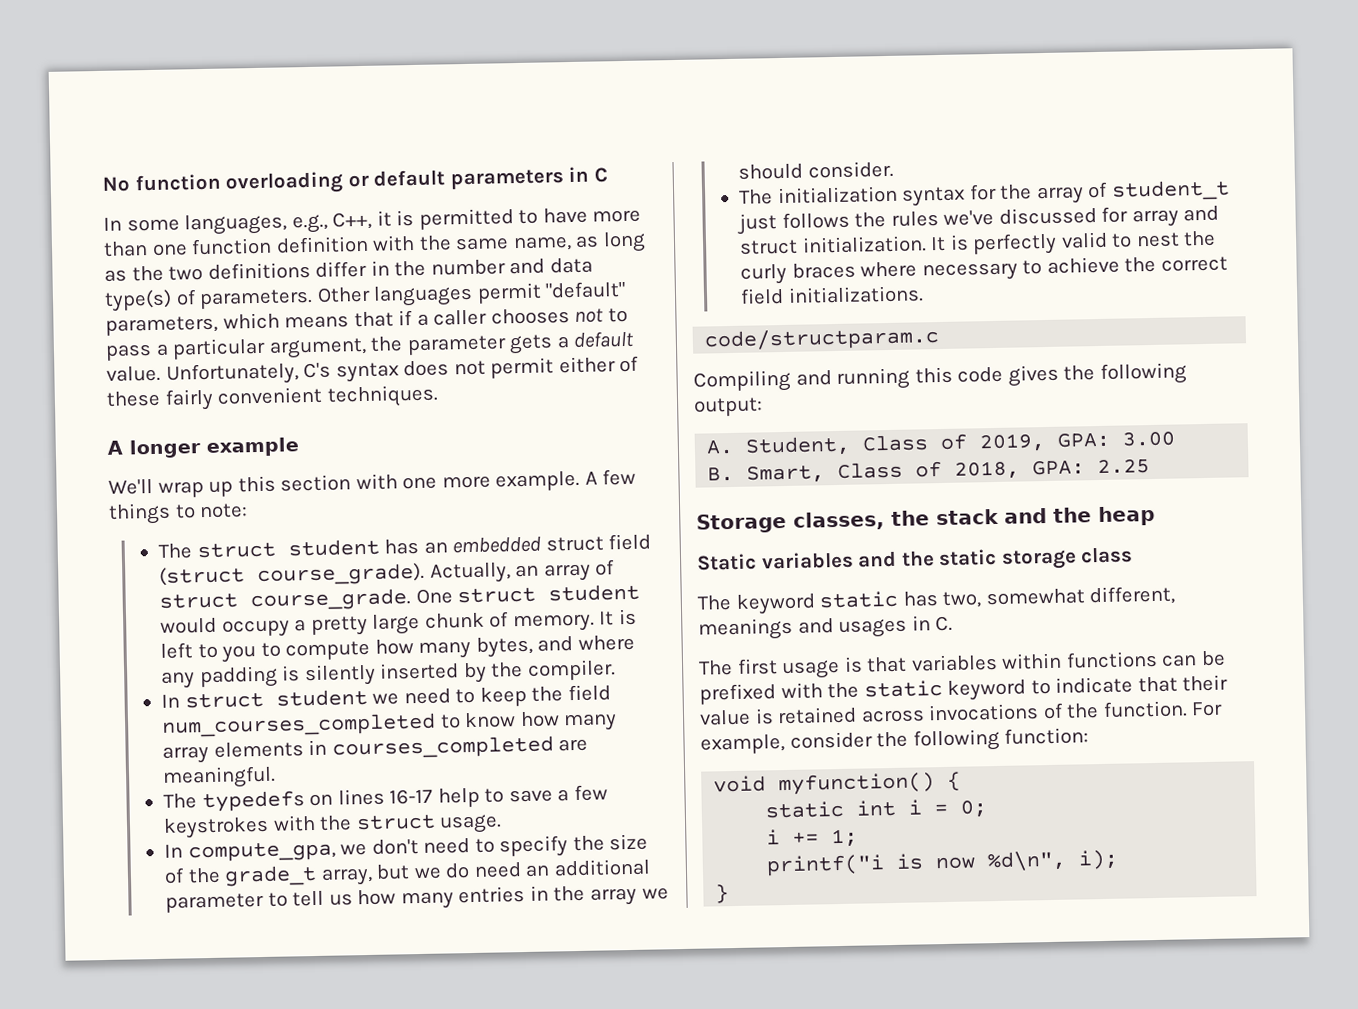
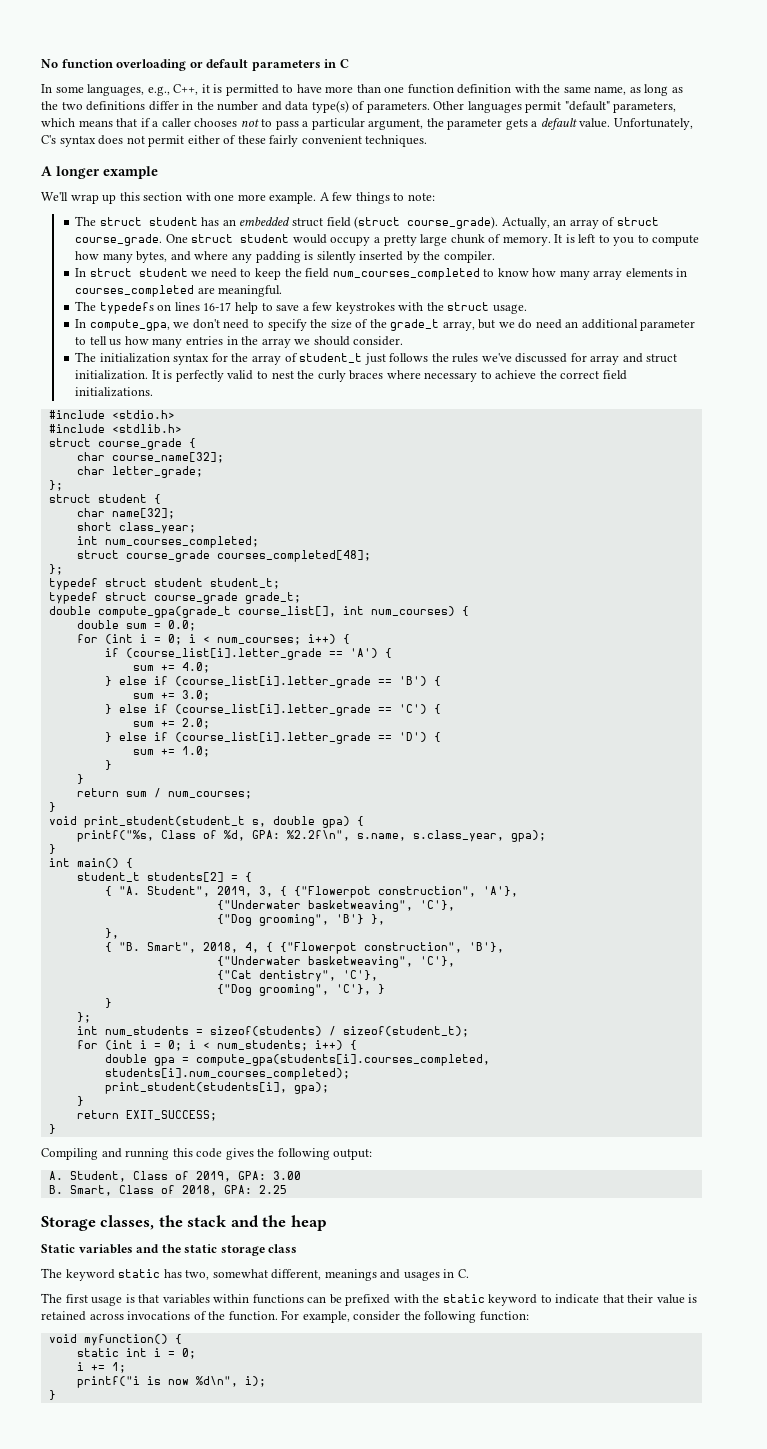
[704,327,941,352] code/structparam.c -> [48,410,175,419] [48,424,182,433] [48,438,196,450] [76,452,224,463] [76,466,203,478] [48,480,63,491] [48,494,161,504] [76,508,175,519] [76,522,196,534] [76,536,259,548] [76,550,371,562] [48,564,63,575] [48,578,280,590] [48,592,301,604] [48,606,469,618] [76,620,196,631] [76,634,350,645] [104,648,392,660] [132,662,210,673] [104,676,441,688] [132,690,210,701] [104,704,441,716] [132,718,210,729] [104,732,441,744] [132,746,210,757] [104,760,112,770] [76,774,84,784] [76,788,252,799] [48,802,56,812] [48,816,364,828] [76,830,546,842] [48,844,56,854] [48,858,133,868] [76,872,252,882] [104,886,518,898] [216,900,455,912] [216,914,385,926] [104,928,119,939] [104,942,504,954] [216,956,455,968] [216,970,378,982] [216,984,385,996] [104,998,112,1008] [76,1012,91,1023] [76,1026,469,1037] [76,1040,357,1051] [104,1054,490,1066] [104,1068,350,1080] [104,1082,329,1094] [76,1096,84,1106] [76,1110,217,1121] [48,1124,56,1134] #include <stdio.h> // #include <stdlib.h> // struct course_grade { // char course_name[32]; // char letter_grade; // }; // struct student { // char name[32]; // short class_year; // int num_courses_completed; // struct course_grade courses_completed[48]; // }; // typedef struct student student_t; // typedef struct course_grade grade_t; // double compute_gpa(grade_t course_list[], int num_courses) { // double sum = 0.0; // for (int i = 0; i < num_courses; i++) { // if (course_list[i].letter_grade == 'A') { // sum += 4.0; // } else if (course_list[i].letter_grade == 'B') { // sum += 3.0; // } else if (course_list[i].letter_grade == 'C') { // sum += 2.0; // } else if (course_list[i].letter_grade == 'D') { // sum += 1.0; // } // } // return sum / num_courses; // } // void print_student(student_t s, double gpa) { // printf("%s, Class of %d, GPA: %2.2f\n", s.name, s.class_year, gpa); // } // int main() { // student_t students[2] = { // { "A. Student", 2019, 3, { {"Flowerpot construction", 'A'}, // {"Underwater basketweaving", 'C'}, // {"Dog grooming", 'B'} }, // }, // { "B. Smart", 2018, 4, { {"Flowerpot construction", 'B'}, // {"Underwater basketweaving", 'C'}, // {"Cat dentistry", 'C'}, // {"Dog grooming", 'C'}, } // } // }; // int num_students = sizeof(students) / sizeof(student_t); // for (int i = 0; i < num_students; i++) { // double gpa = compute_gpa(students[i].courses_completed, students[i].num_courses_completed); // print_student(students[i], gpa); // } // return EXIT_SUCCESS; // }

